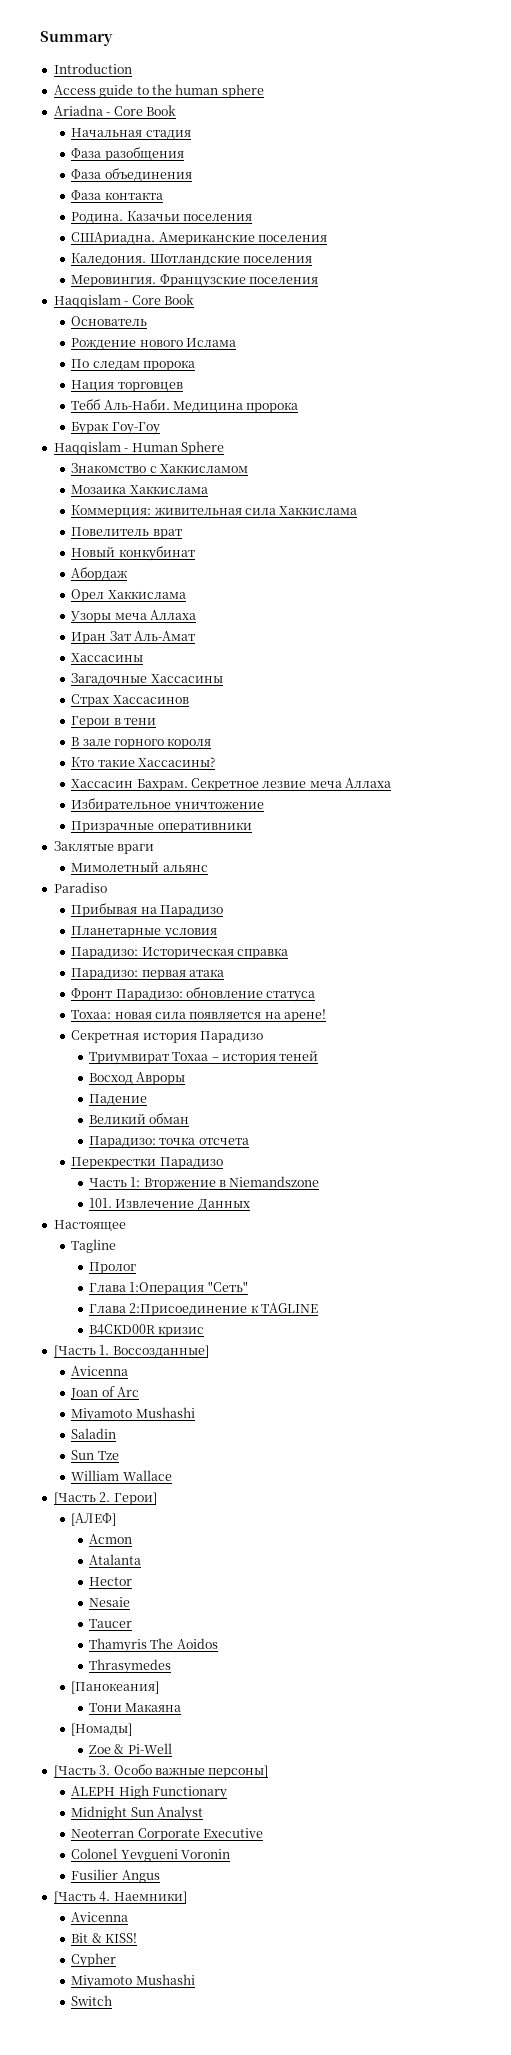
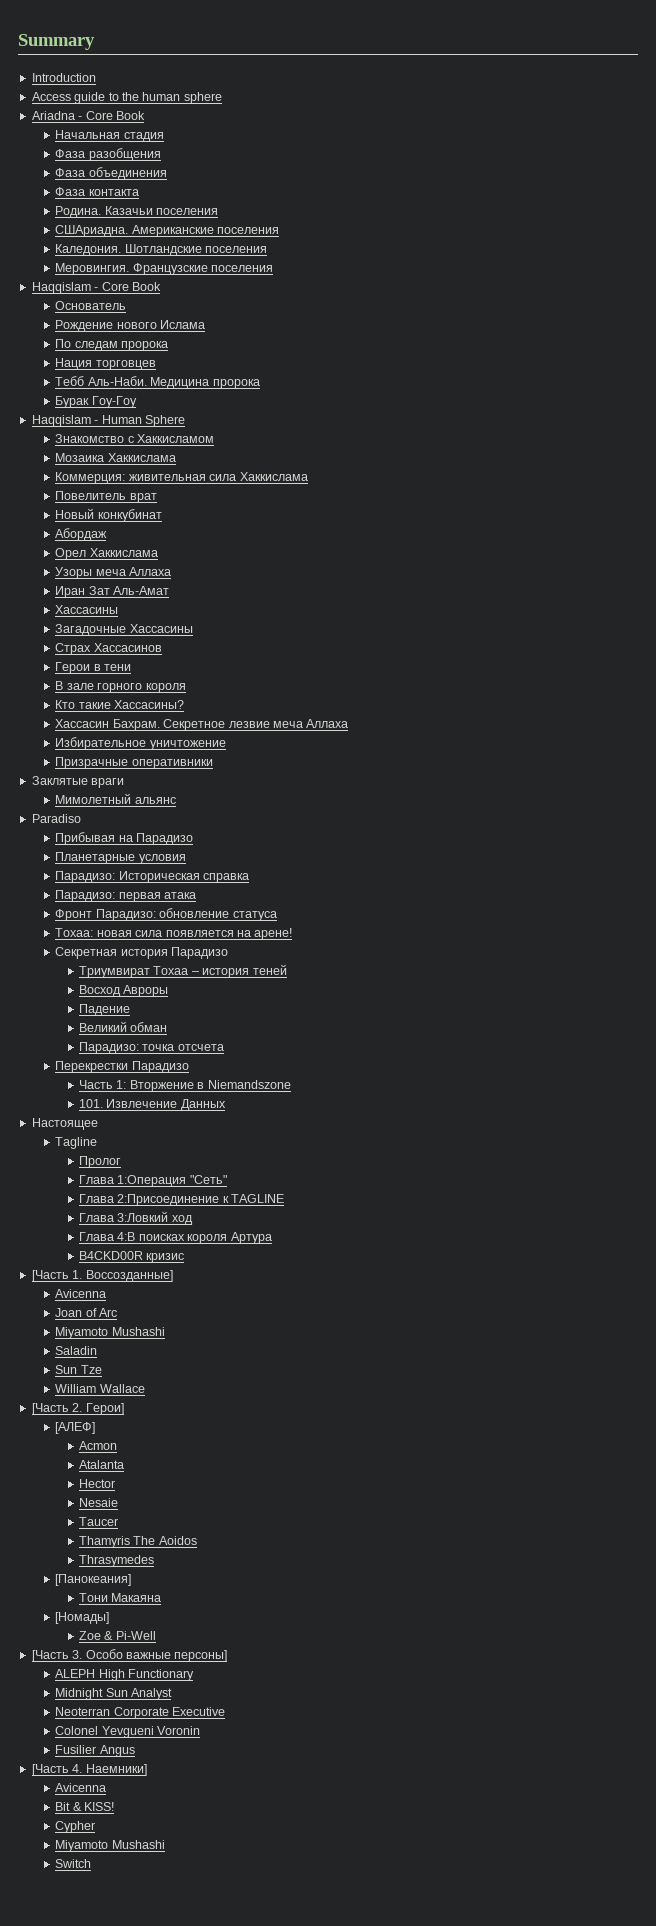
(318, 1308) none -> [79,1211,193,1225] [79,1232,272,1244] // Глава 3:Ловкий ход // Глава 4:В поисках короля Артура

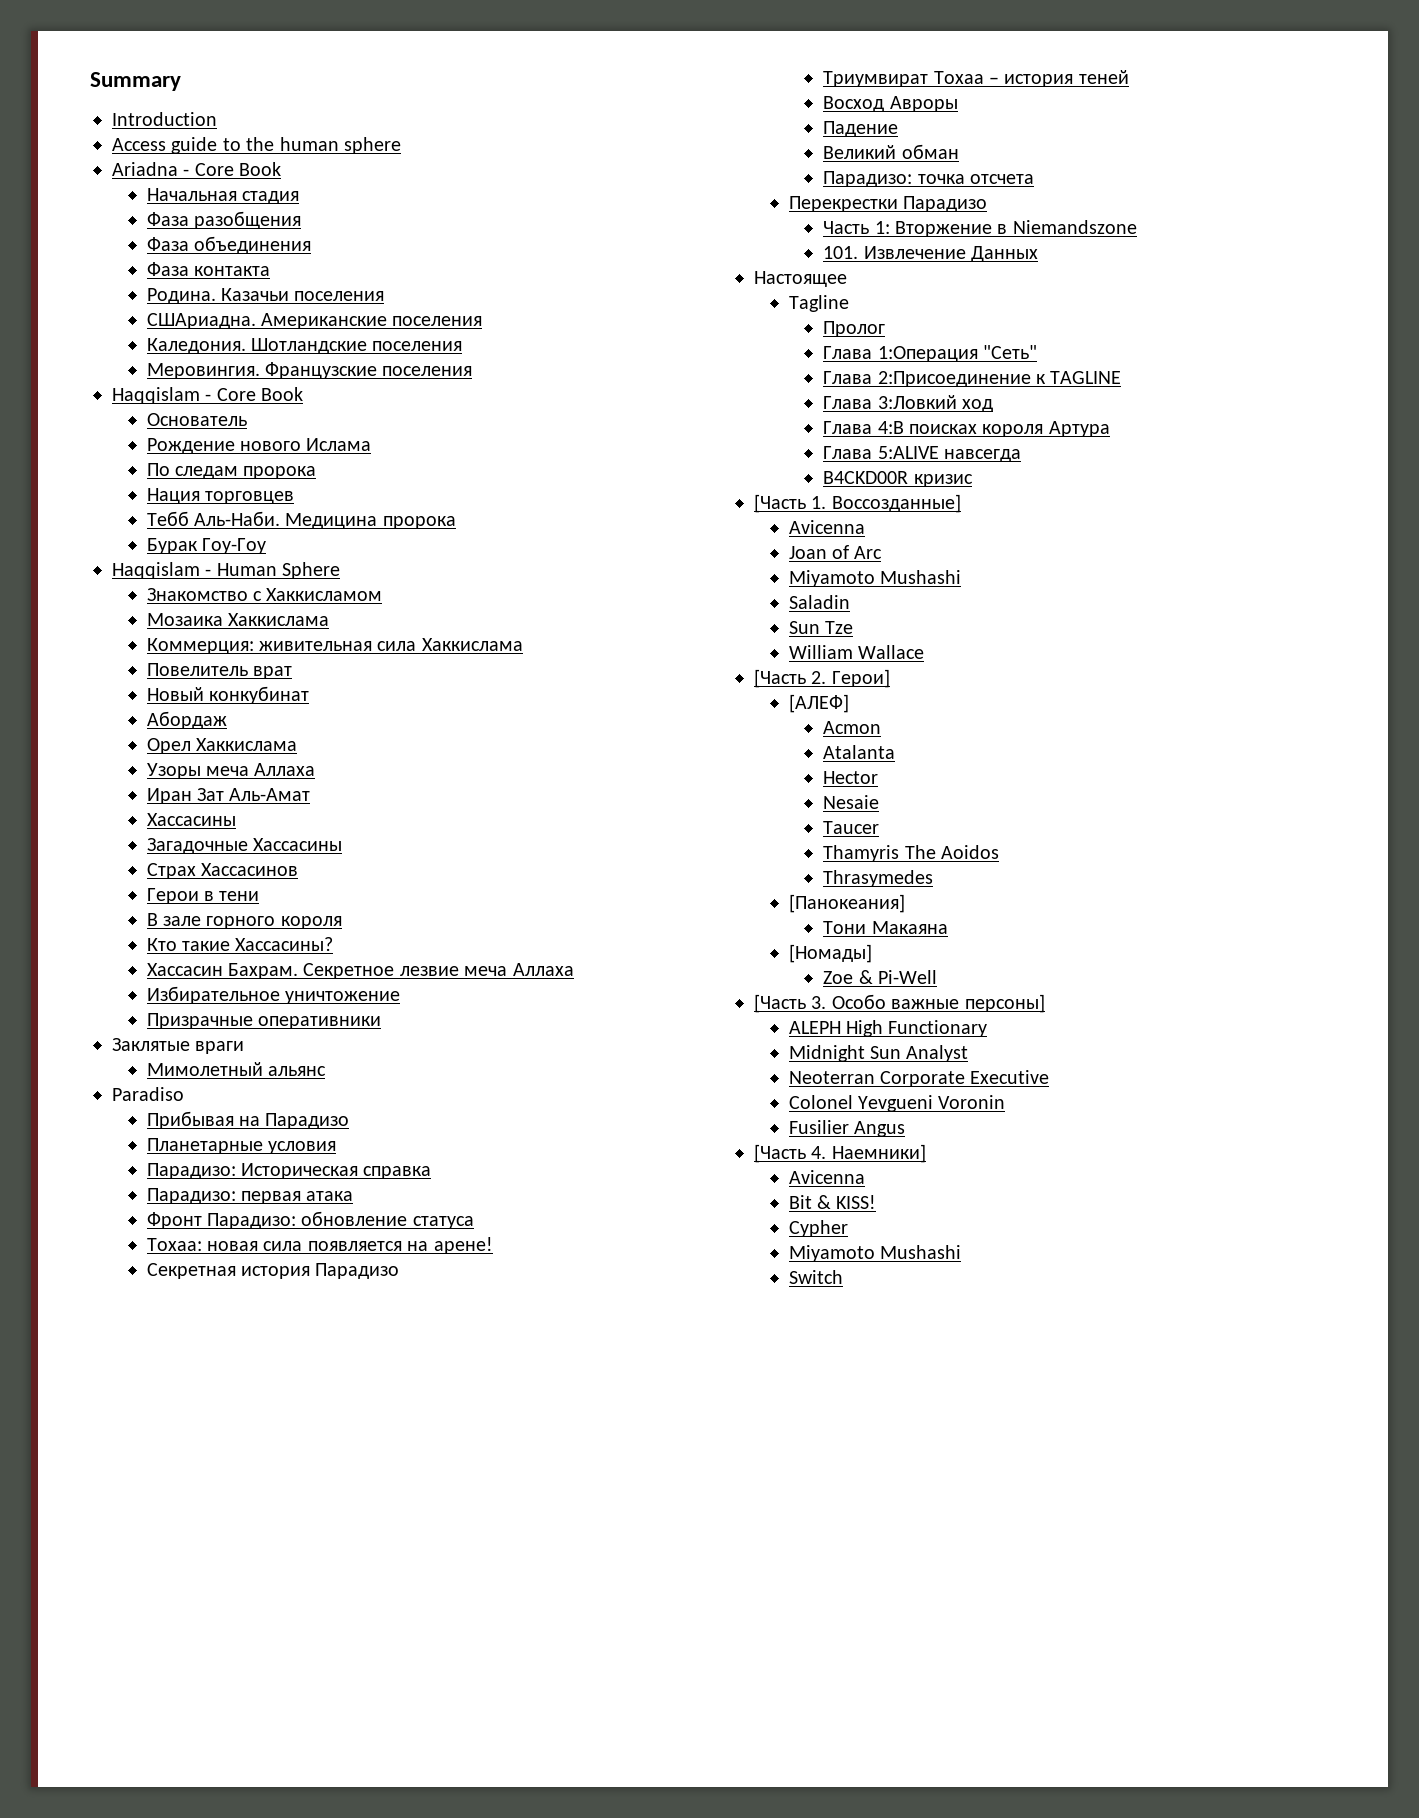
(272, 1238) none -> [823,446,1021,462] // Глава 5:ALIVE навсегда

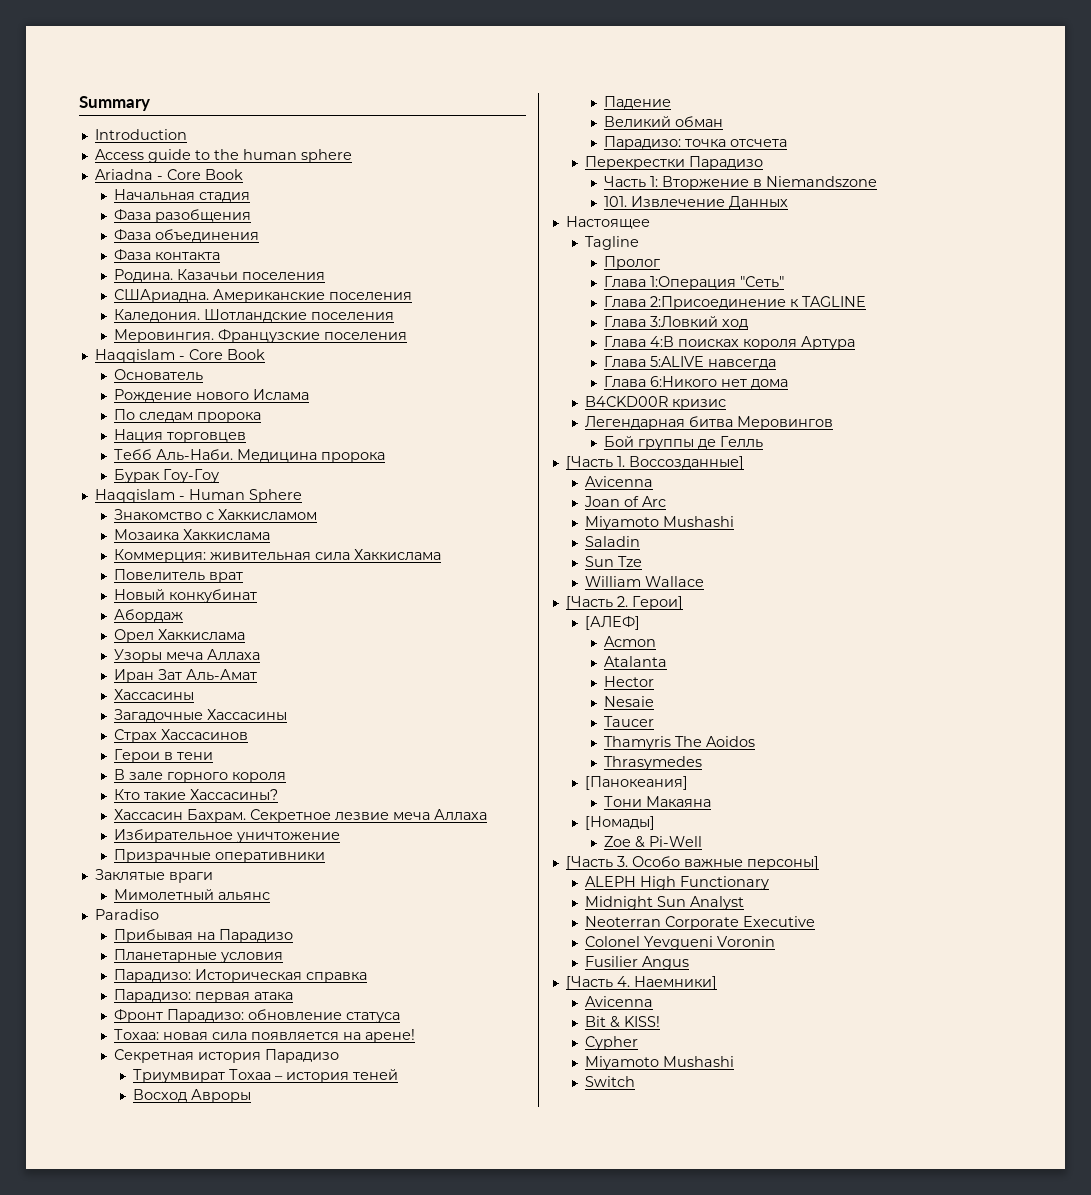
[823,471,973,487] B4CKD00R кризис -> [603,376,788,389] [584,396,726,410] [584,416,833,430] [603,436,763,450] Глава 6:Никого нет дома // B4CKD00R кризис // Легендарная битва Меровингов // Бой группы де Гелль

